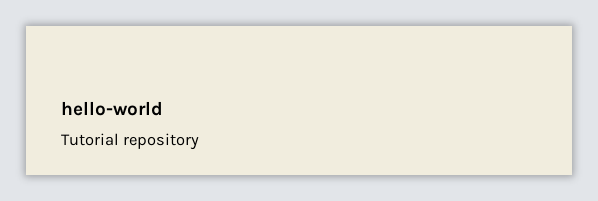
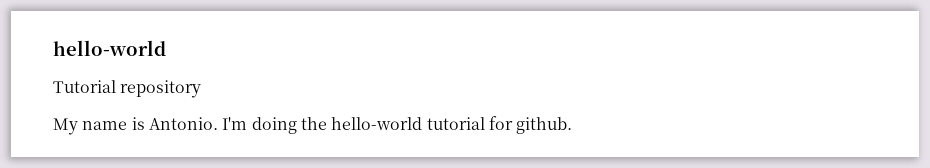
(200, 141) none -> [53,116,573,135] // My name is Antonio. I'm doing the hello-world tutorial for github.

